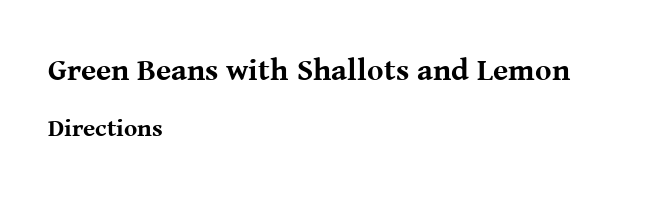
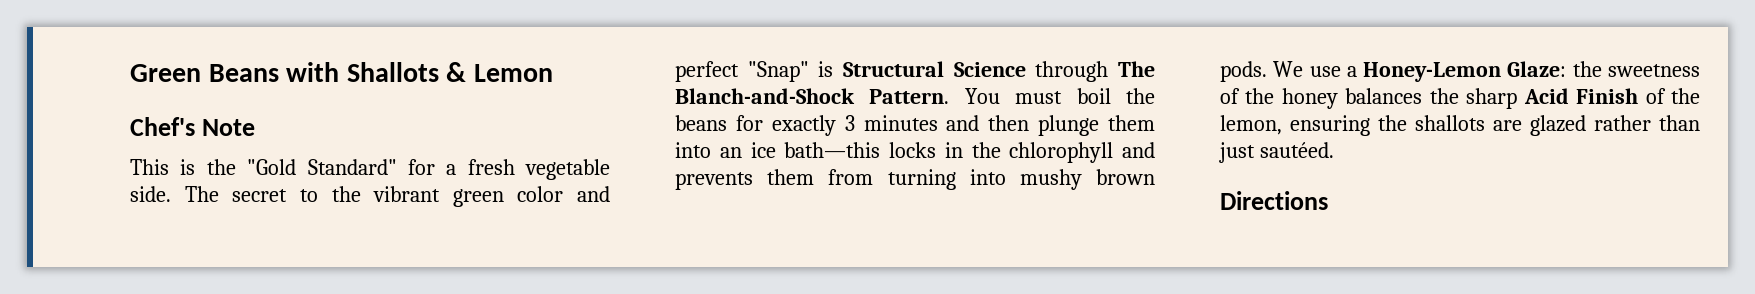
[416,57,469,80] and -> [446,62,467,82] &
(572, 70) none -> [130,117,255,136] [130,159,610,180] [130,186,610,207] [675,61,1155,82] [675,88,1155,104] [675,115,1155,136] [675,142,1155,163] [675,169,1155,190] [1220,61,1700,82] [1220,88,1700,109] [1220,115,1700,136] [1219,142,1334,163] // Chef's Note // This is the "Gold Standard" for a fresh vegetable side. The secret to the vibrant green color and perfect "Snap" is Structural Science through The Blanch-and-Shock Pattern. You must boil the beans for exactly 3 minutes and then plunge them into an ice bath—this locks in the chlorophyll and prevents them from turning into mushy brown pods. We use a Honey-Lemon Glaze: the sweetness of the honey balances the sharp Acid Finish of the lemon, ensuring the shallots are glazed rather than just sautéed.

